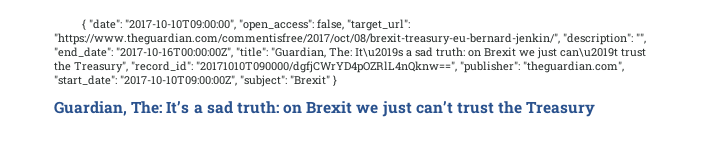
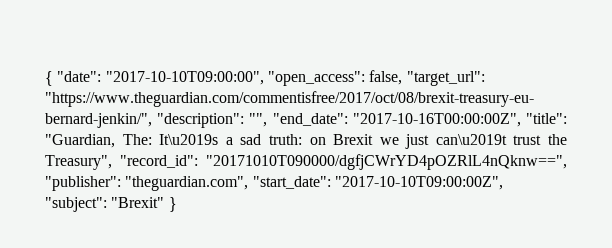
[54,101,596,117] // Guardian, The: It’s a sad truth: on Brexit we just can’t trust the Treasury -> (177, 204) none

